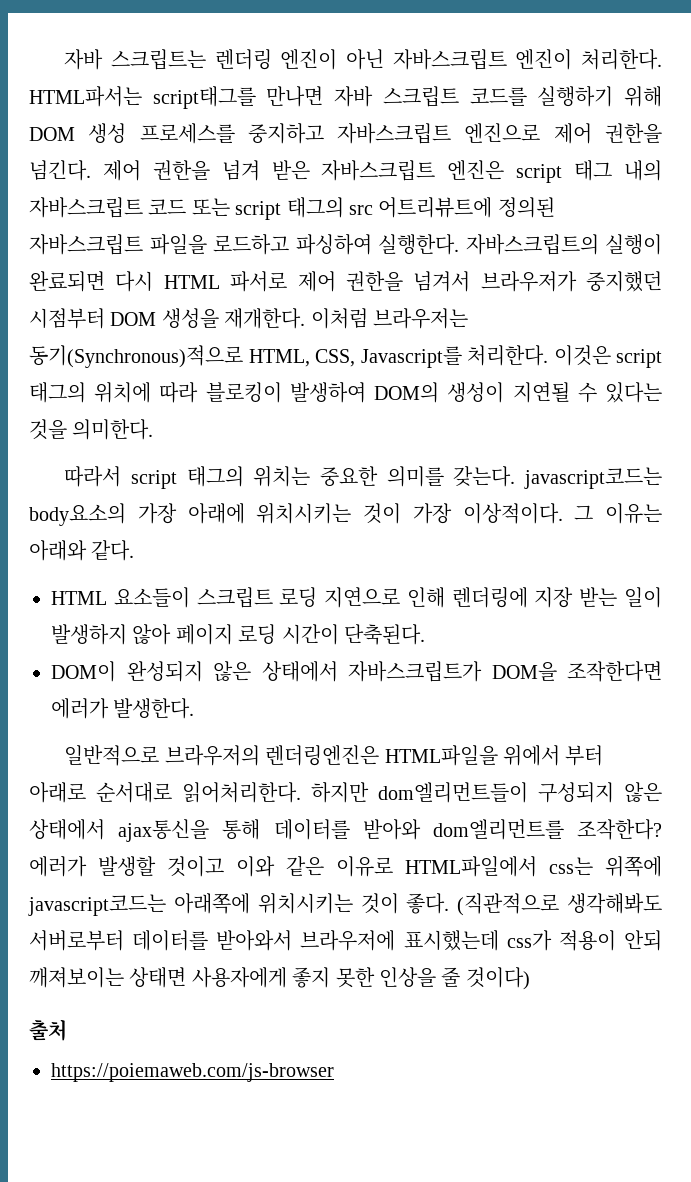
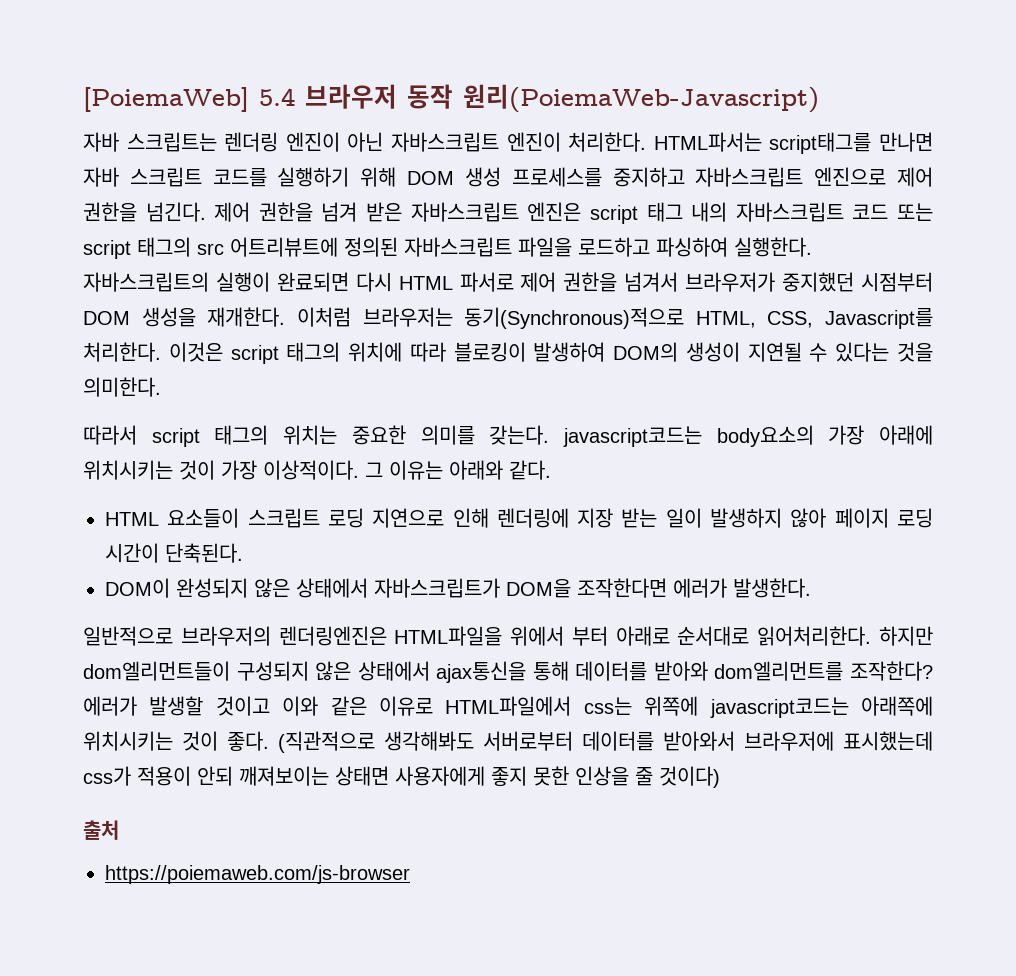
(64, 59) none -> [83,84,819,113] [PoiemaWeb] 5.4 브라우저 동작 원리(PoiemaWeb-Javascript) //

